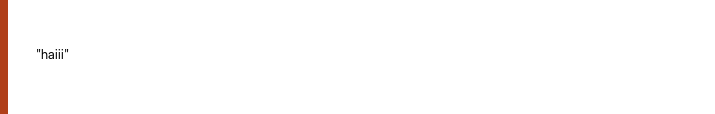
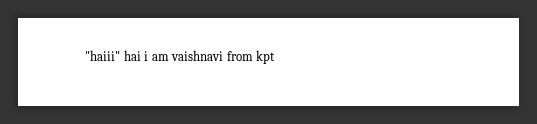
(69, 54) none -> [123,50,276,64] hai i am vaishnavi from kpt

